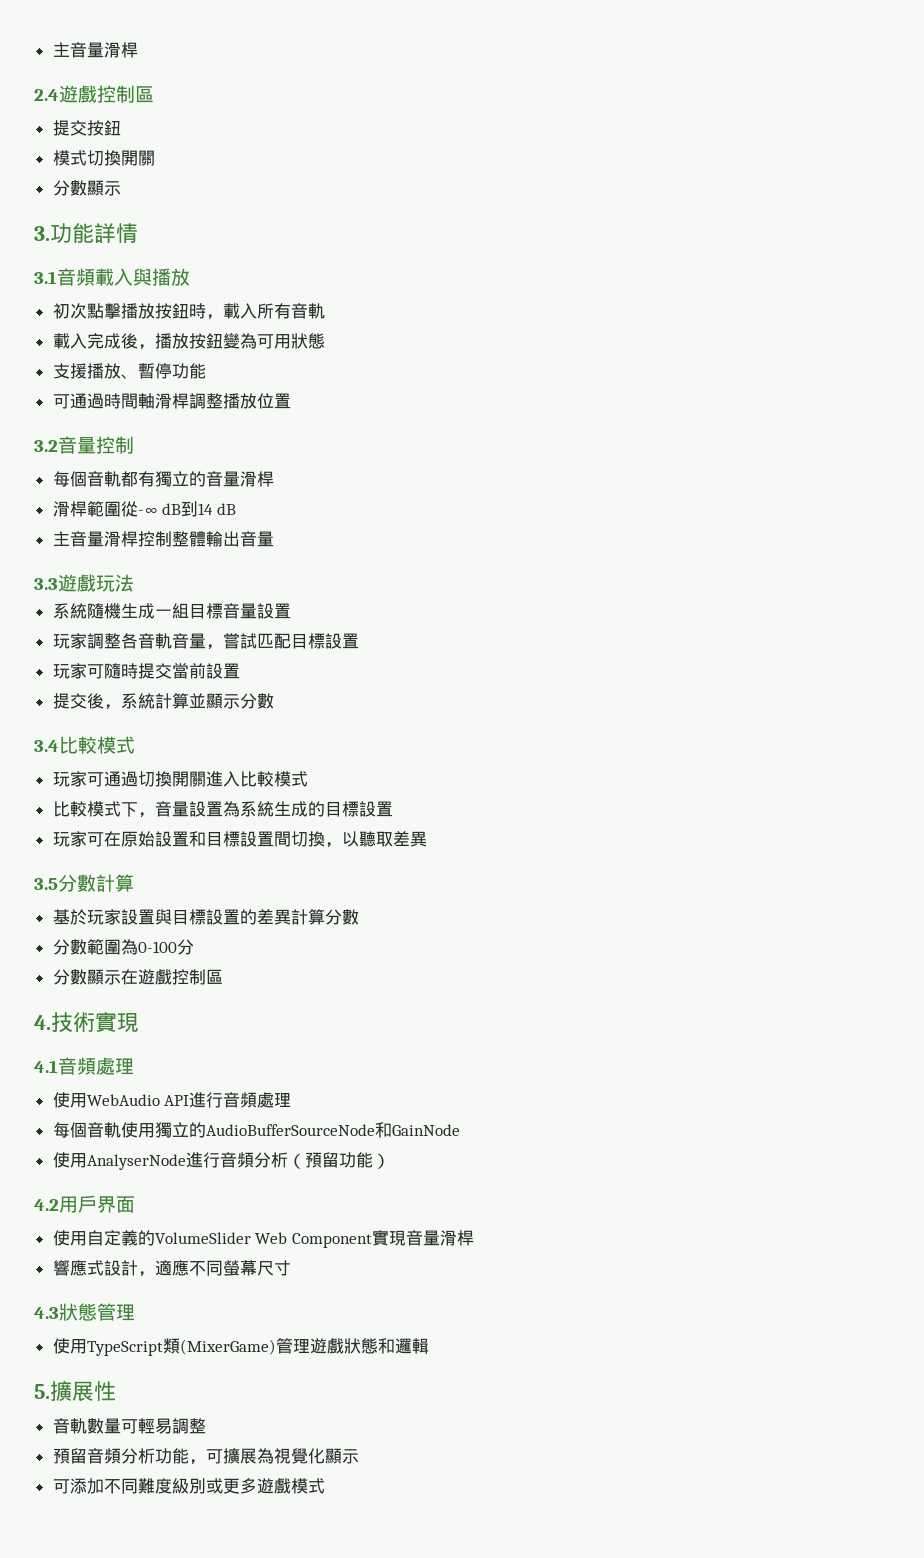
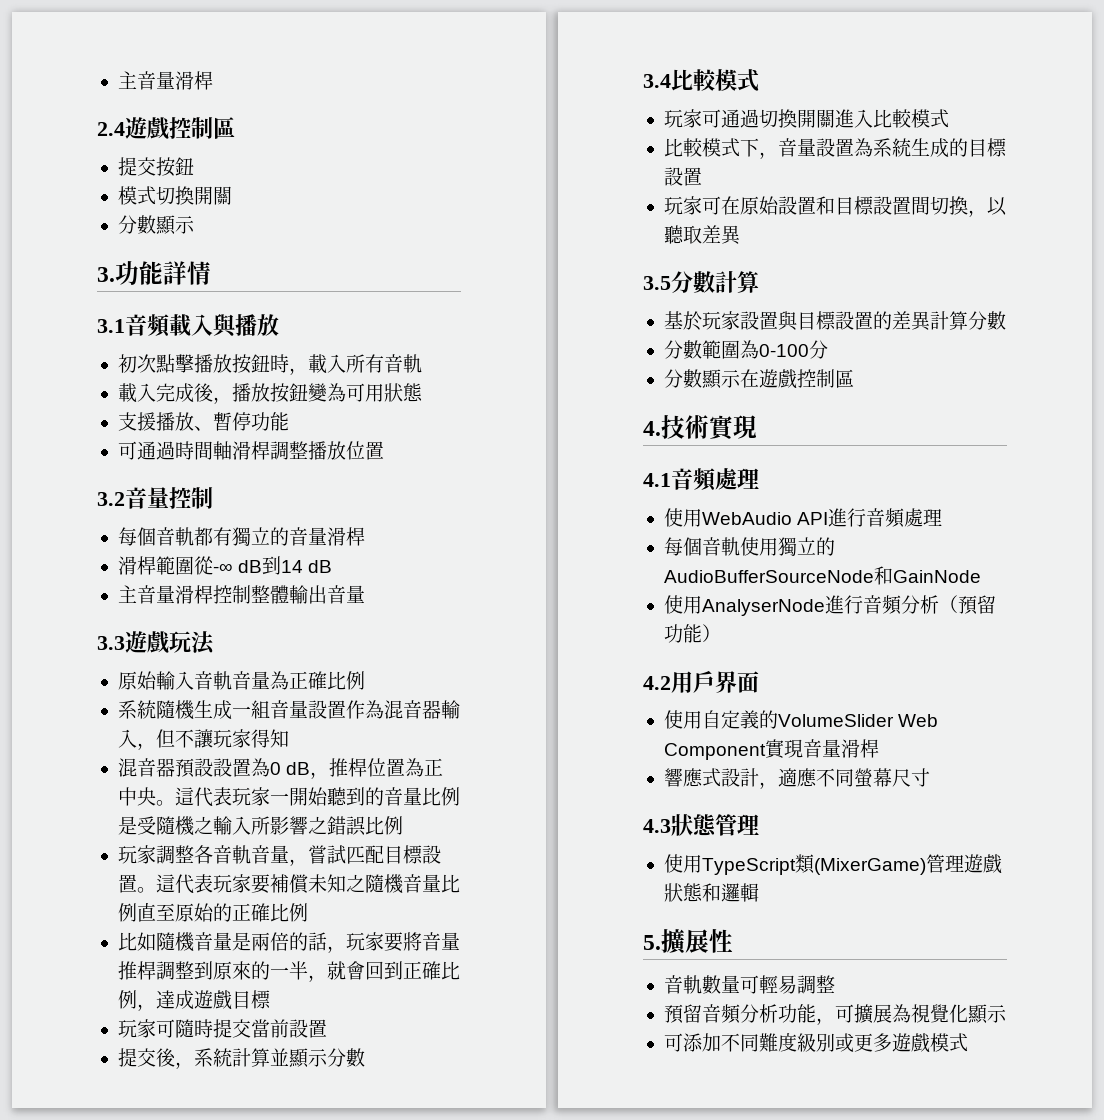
(134, 583) none -> [117,671,365,690] // 原始輸入音軌音量為正確比例
[188,603,291,619] 目標音量設置 -> [269,700,460,719] [117,729,289,750] [117,758,444,779] [117,787,460,807] [117,816,403,836] 音量設置作為混音器輸入，但不讓玩家得知 // 混音器預設設置為0 dB，推桿位置為正中央。這代表玩家一開始聽到的音量比例是受隨機之輸入所影響之錯誤比例
(359, 641) none -> [136,874,460,894] [117,903,308,922] [117,932,460,953] [117,961,460,982] [117,990,271,1011] 。這代表玩家要補償未知之隨機音量比例直至原始的正確比例 // 比如隨機音量是兩倍的話，玩家要將音量推桿調整到原來的一半，就會回到正確比例，達成遊戲目標

